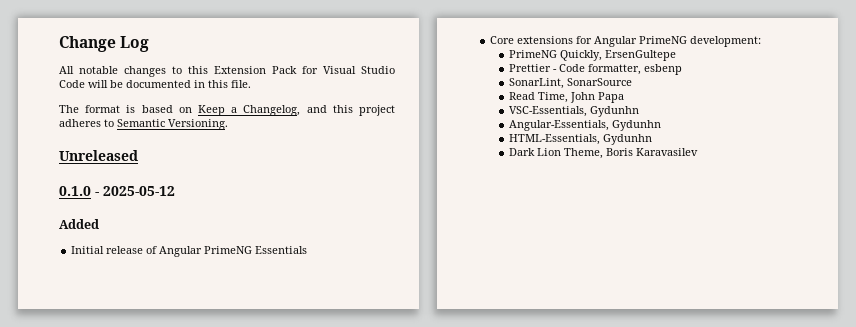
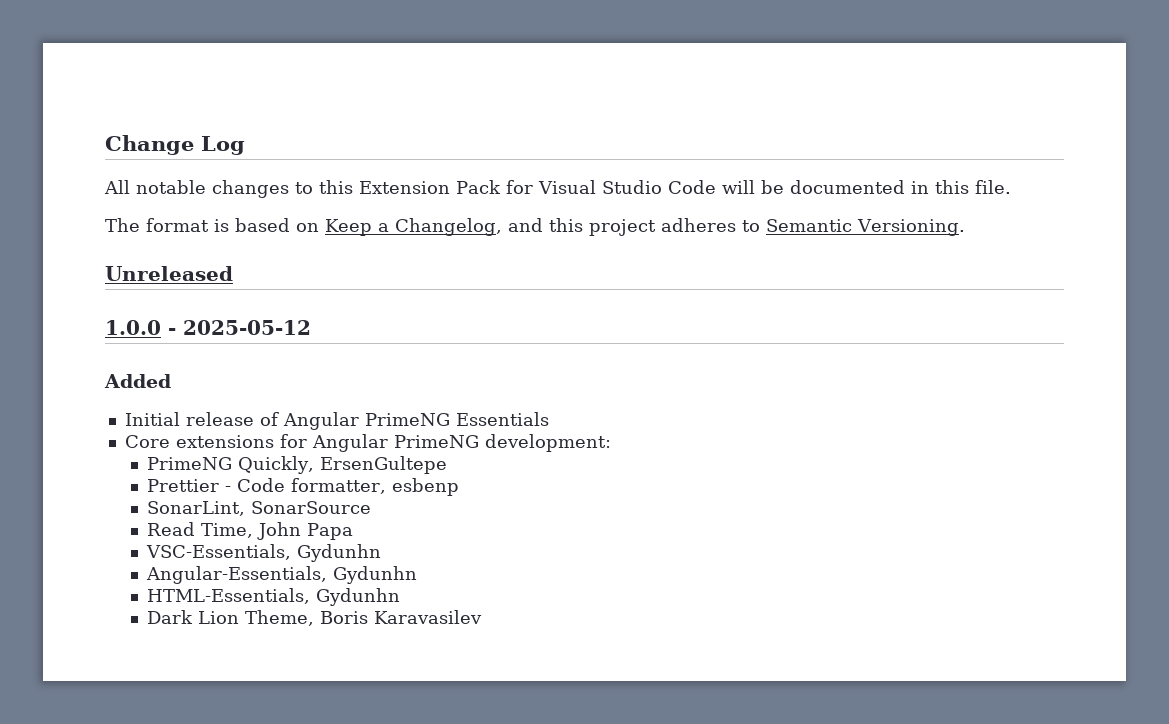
[59,186,91,196] 0.1.0 -> [105,320,161,335] 1.0.0

